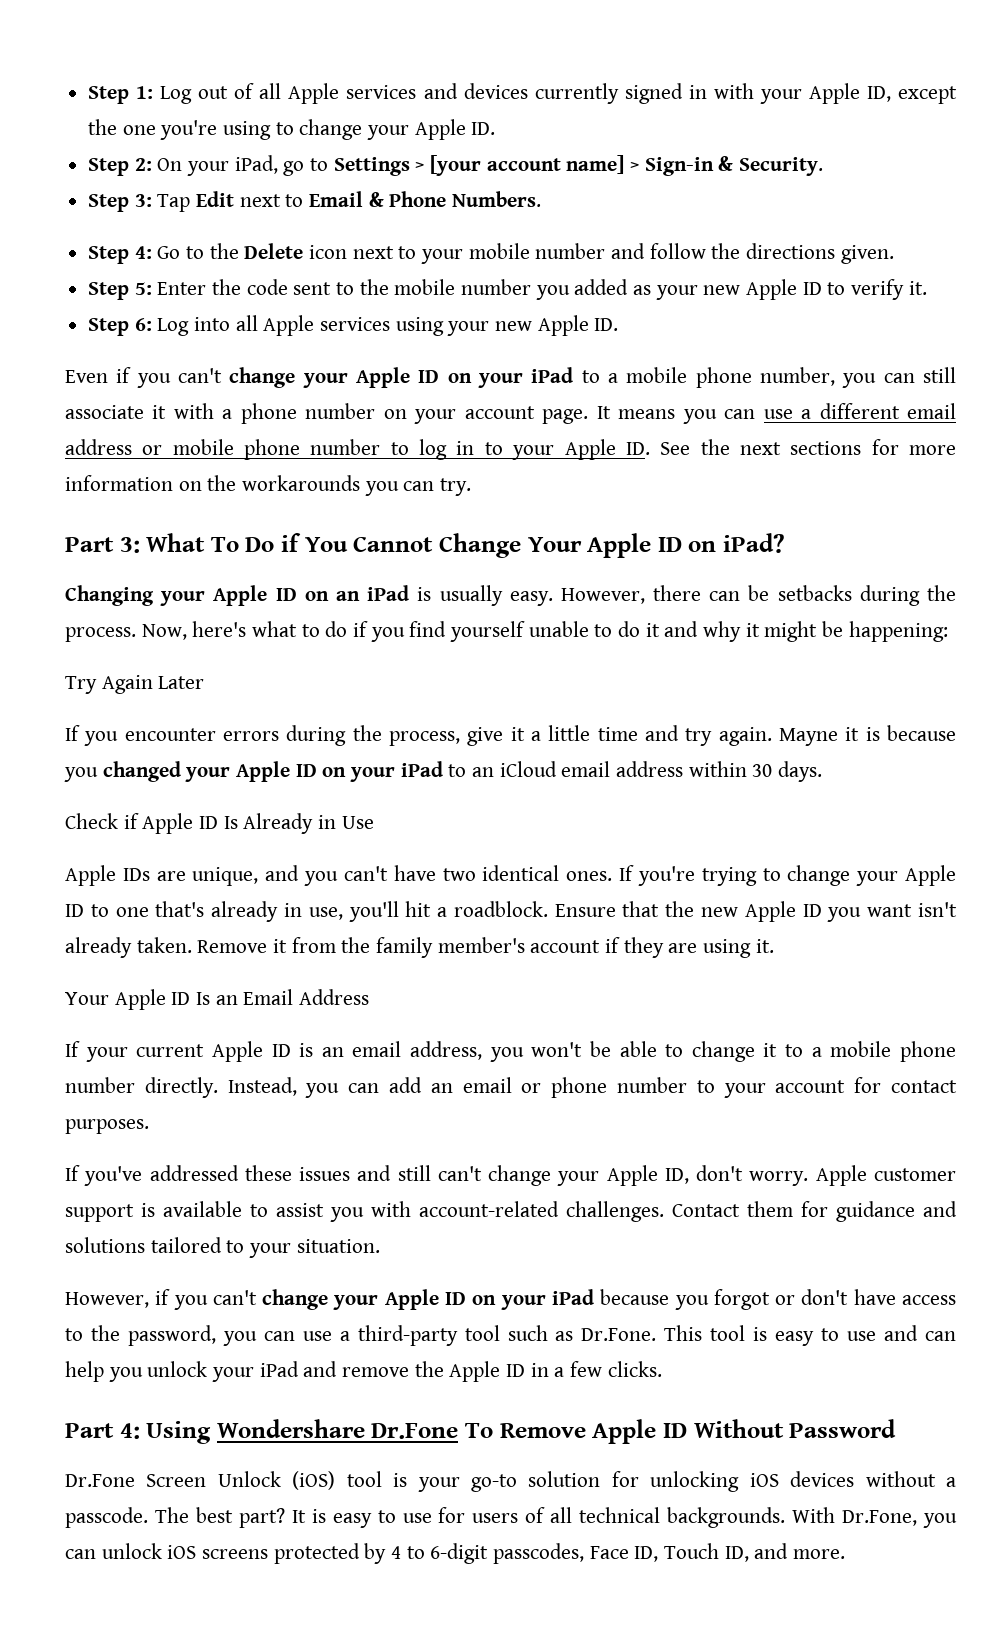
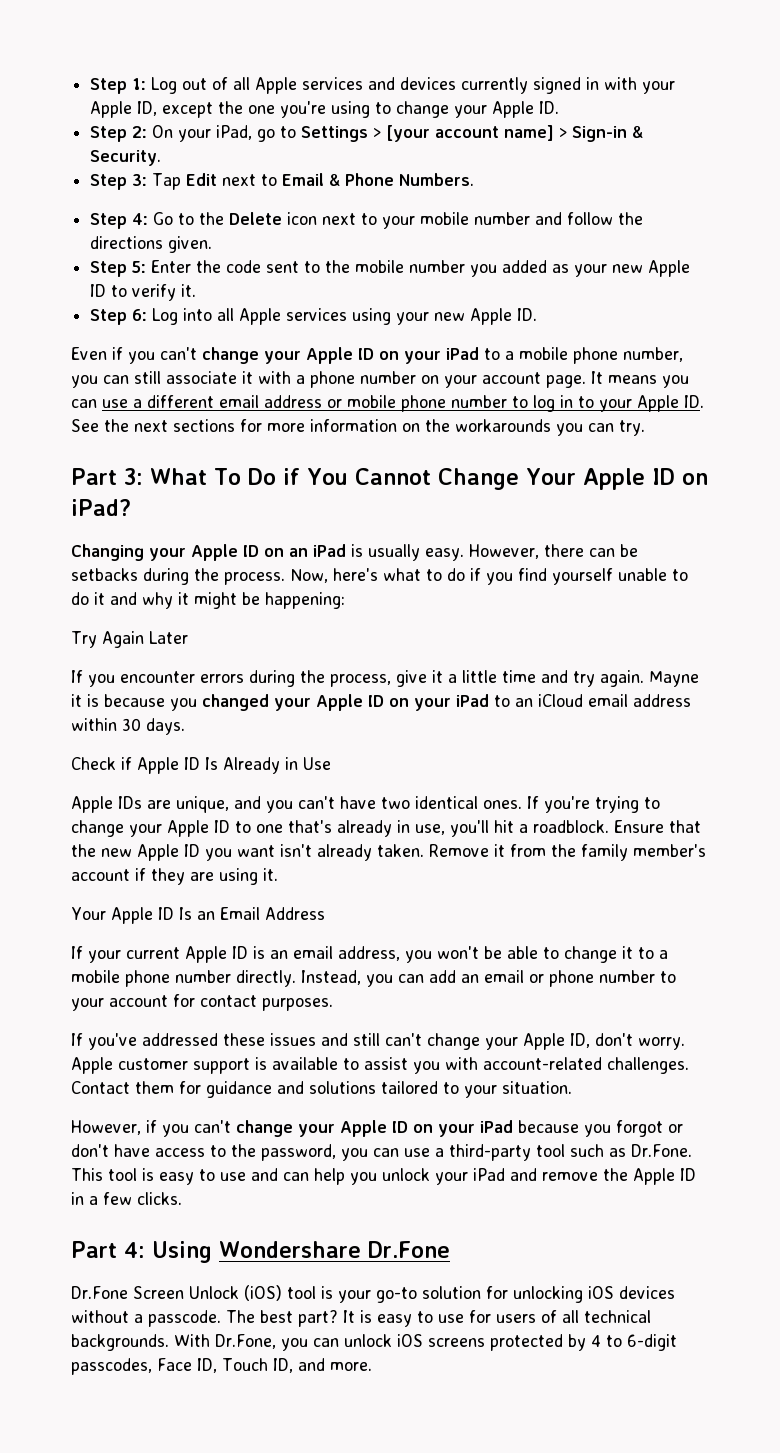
[465,1419,897,1444] To Remove Apple ID Without Password -> (450, 1249) none

